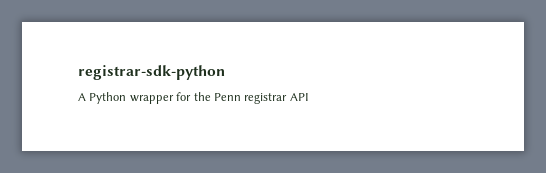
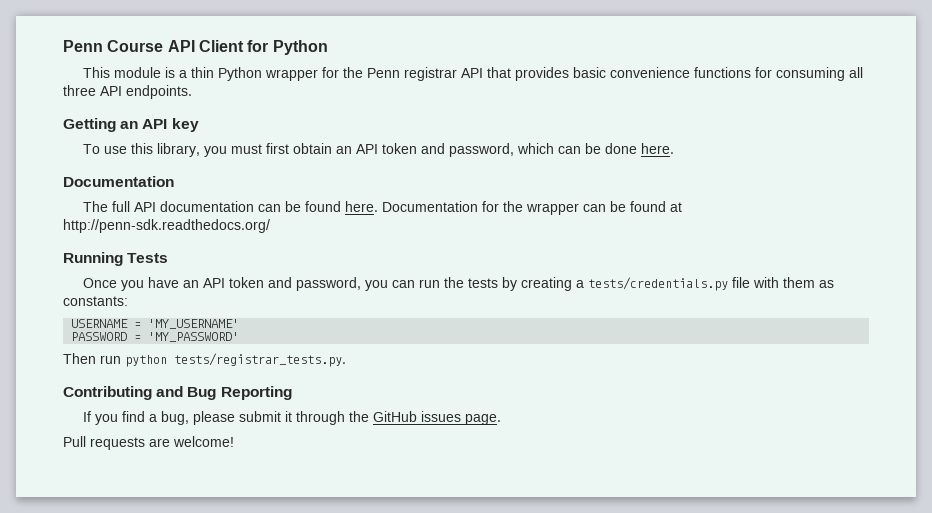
[78,65,225,80] [78,93,86,101] registrar-sdk-python // A -> [63,40,328,55] [83,67,215,78] Penn Course API Client for Python // This module is a thin
(309, 97) none -> [487,67,864,81] [63,85,192,99] [63,118,199,132] [83,143,675,157] [63,176,174,187] [83,201,683,215] [63,219,270,233] [63,252,169,266] [83,277,835,291] [63,296,128,306] [71,319,240,329] [71,332,240,342] [63,353,346,367] [63,386,292,400] [83,411,502,425] [63,436,234,450] that provides basic convenience functions for consuming all three API endpoints. // Getting an API key // To use this library, you must first obtain an API token and password, which can be done here. // Documentation // The full API documentation can be found here. Documentation for the wrapper can be found at http://penn-sdk.readthedocs.org/ // Running Tests // Once you have an API token and password, you can run the tests by creating a tests/credentials.py file with them as constants: // USERNAME = 'MY_USERNAME' // PASSWORD = 'MY_PASSWORD' // Then run python tests/registrar_tests.py. // Contributing and Bug Reporting // If you find a bug, please submit it through the GitHub issues page. // Pull requests are welcome!

